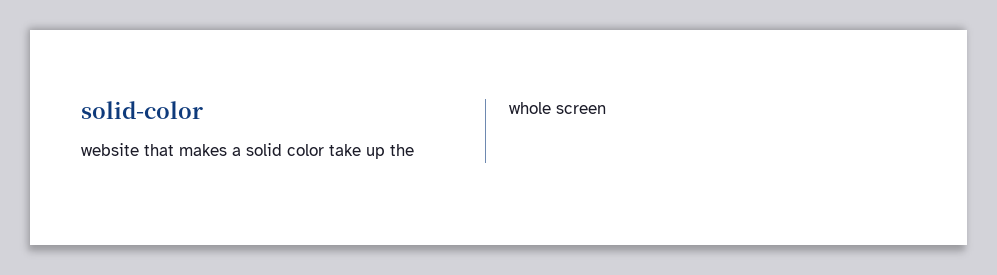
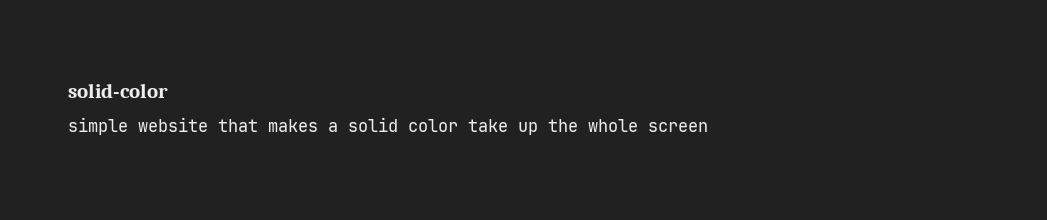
(203, 110) none -> [68,117,128,135] simple

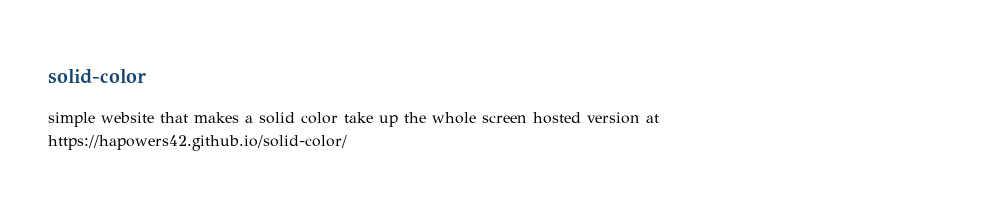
(708, 127) none -> [533,112,659,124] [48,135,347,151] hosted version at https://hapowers42.github.io/solid-color/

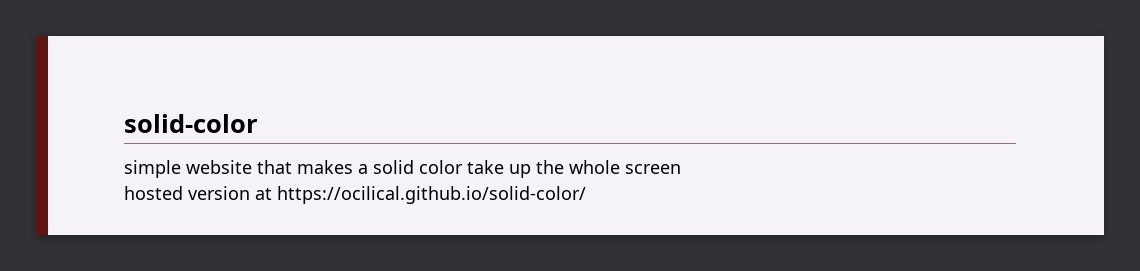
(527, 119) none -> (681, 169) //
[48,135,347,151] https://hapowers42.github.io/solid-color/ -> [277,186,586,204] https://ocilical.github.io/solid-color/

